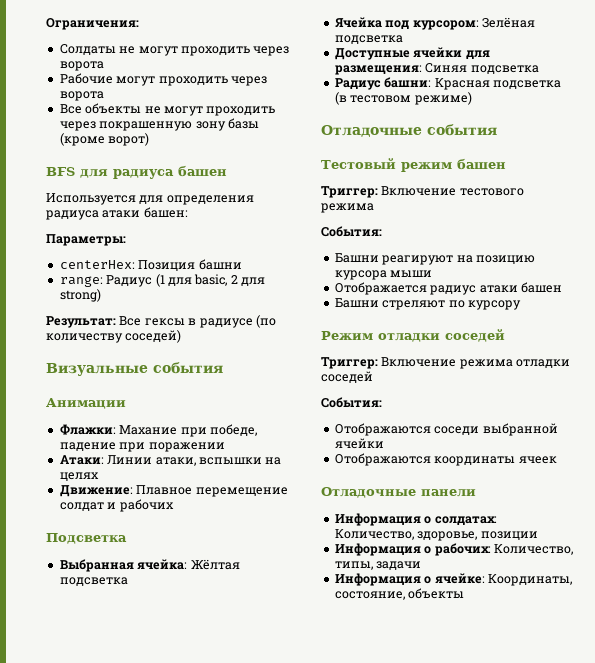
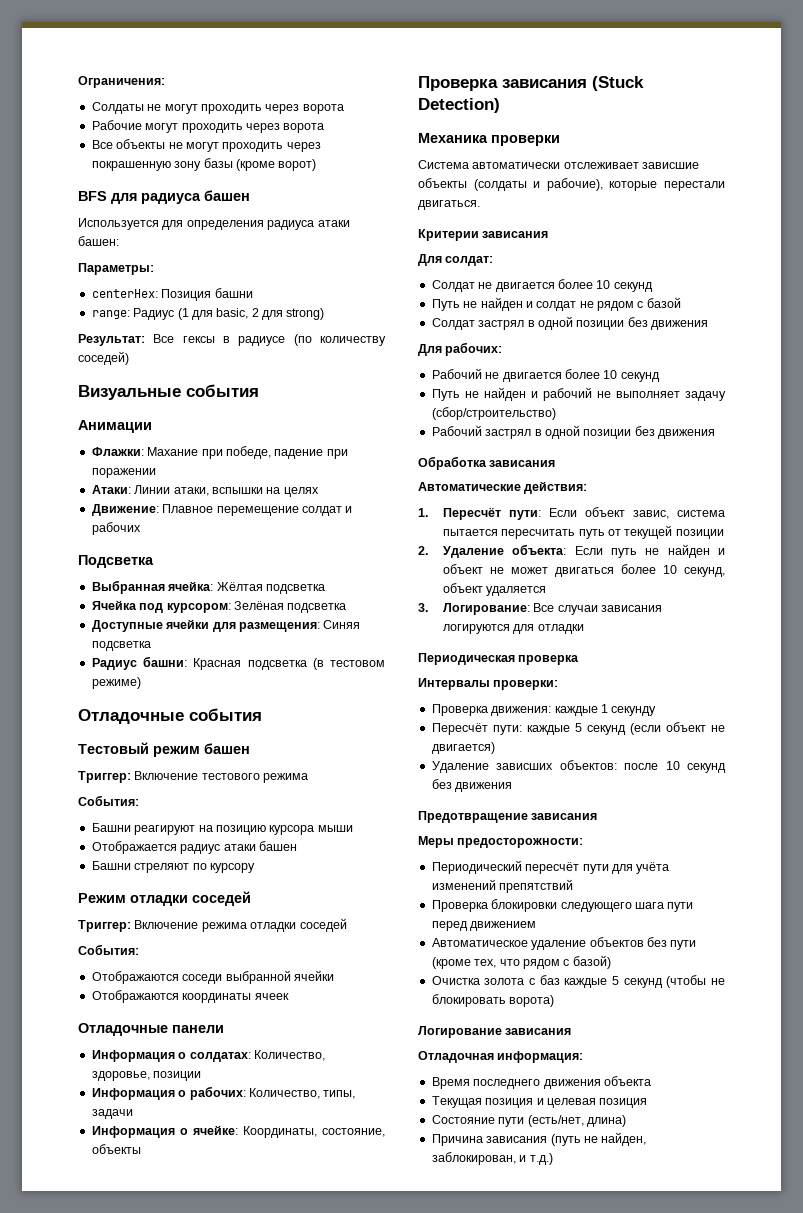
(465, 593) none -> [418,76,644,91] [418,98,500,113] [418,133,560,146] [418,160,700,169] [418,178,725,191] [418,200,480,210] [418,229,549,241] [418,254,494,266] [431,279,653,292] [431,297,681,311] [431,316,708,330] [418,342,503,356] [431,368,660,382] [431,387,726,401] [431,407,556,420] [431,425,715,439] [418,456,556,470] [418,481,588,494] [418,507,725,520] [442,525,724,539] [418,544,725,558] [442,564,725,577] [442,583,547,596] [418,603,663,615] [442,624,584,634] [418,653,580,665] [418,678,559,690] [431,704,657,716] [431,722,725,735] [431,742,495,754] [431,760,726,773] [431,779,513,792] [418,811,598,823] [418,836,584,848] [431,860,670,874] [431,879,574,893] [431,899,694,912] [431,921,537,931] [431,937,697,950] [431,955,611,969] [431,975,725,988] [431,994,555,1007] [418,1026,572,1038] [418,1051,584,1063] [431,1076,651,1089] [431,1096,648,1108] [431,1115,626,1127] [431,1132,647,1146] [431,1152,553,1165] // Проверка зависания (Stuck Detection) // Механика проверки // Система автоматически отслеживает зависшие объекты (солдаты и рабочие), которые перестали двигаться. // Критерии зависания // Для солдат: // Солдат не двигается более 10 секунд // Путь не найден и солдат не рядом с базой // Солдат застрял в одной позиции без движения // Для рабочих: // Рабочий не двигается более 10 секунд // Путь не найден и рабочий не выполняет задачу (сбор/строительство) // Рабочий застрял в одной позиции без движения // Обработка зависания // Автоматические действия: // 1. Пересчёт пути: Если объект завис, система пытается пересчитать путь от текущей позиции // 2. Удаление объекта: Если путь не найден и объект не может двигаться более 10 секунд, объект удаляется // 3. Логирование: Все случаи зависания логируются для отладки // Периодическая проверка // Интервалы проверки: // Проверка движения: каждые 1 секунду // Пересчёт пути: каждые 5 секунд (если объект не двигается) // Удаление зависших объектов: после 10 секунд без движения // Предотвращение зависания // Меры предосторожности: // Периодический пересчёт пути для учёта изменений препятствий // Проверка блокировки следующего шага пути перед движением // Автоматическое удаление объектов без пути (кроме тех, что рядом с базой) // Очистка золота с баз каждые 5 секунд (чтобы не блокировать ворота) // Логирование зависания // Отладочная информация: // Время последнего движения объекта // Текущая позиция и целевая позиция // Состояние пути (есть/нет, длина) // Причина зависания (путь не найден, заблокирован, и т.д.)

